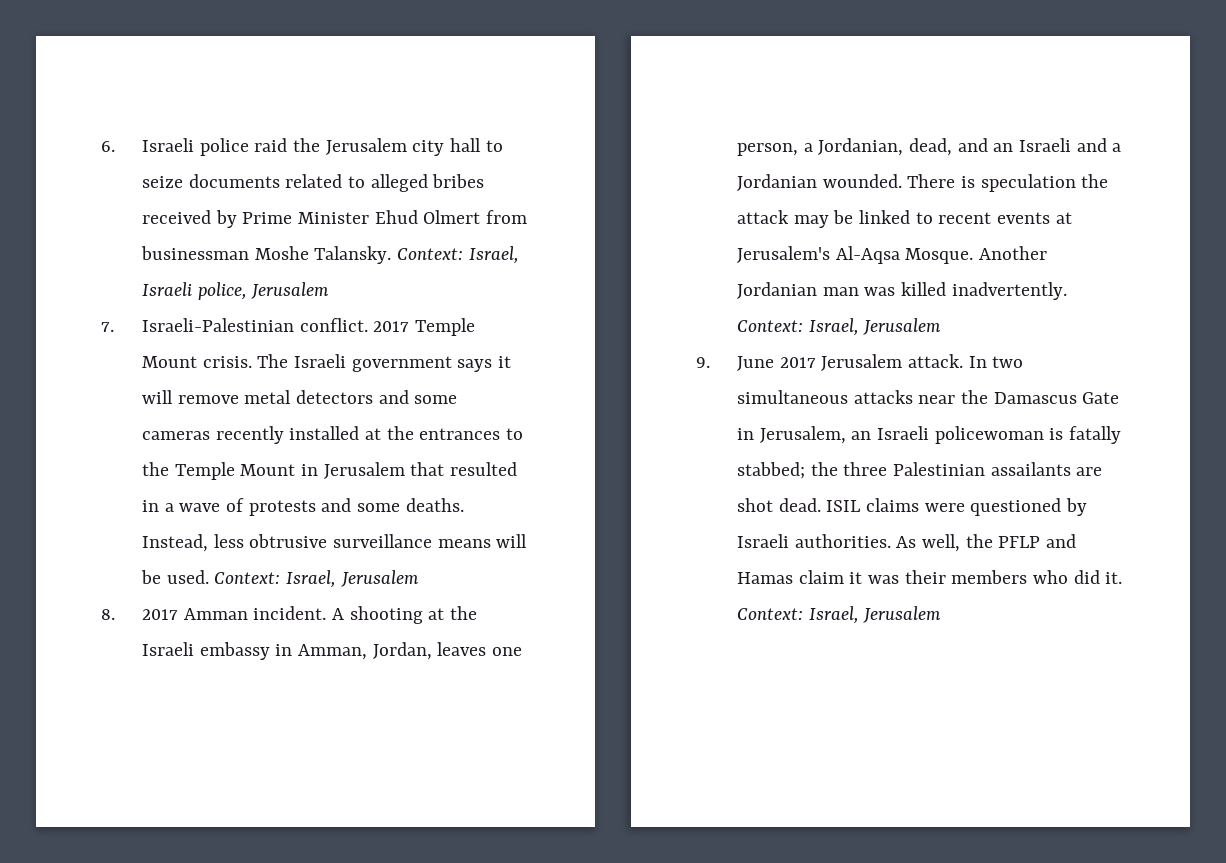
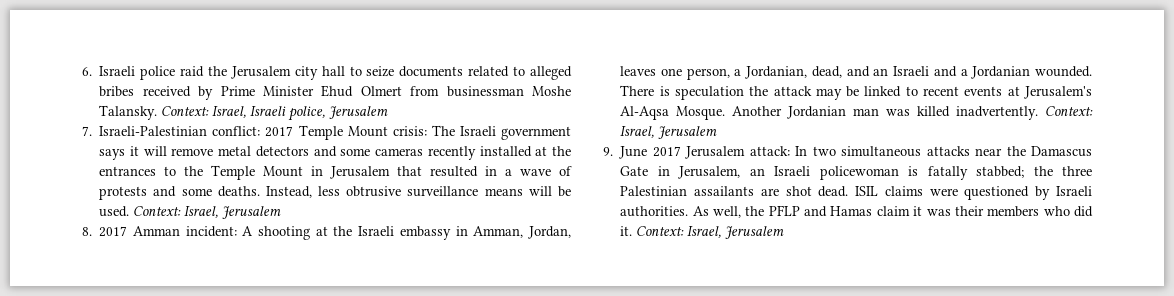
[299,318,368,332] conflict. -> [212,126,261,136] conflict:
[202,356,252,368] crisis. -> [392,126,427,136] crisis:
[253,606,327,620] incident. -> [185,226,237,237] incident:
[907,354,963,368] attack. -> [749,146,790,156] attack:

